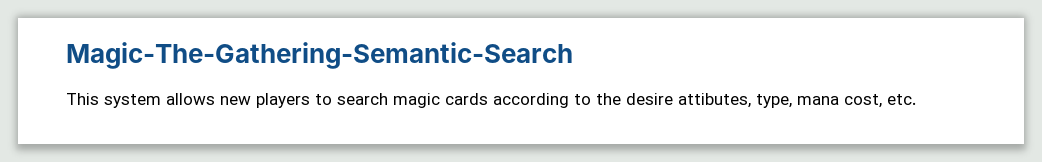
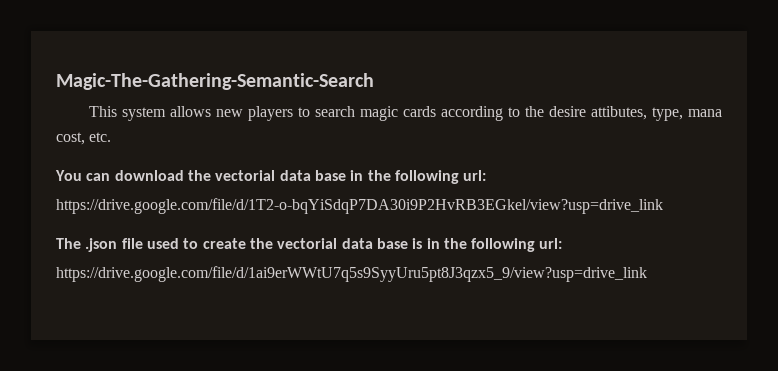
(916, 99) none -> [55,170,487,184] [56,198,663,214] [56,238,563,252] [56,266,647,282] // You can download the vectorial data base in the following url: // https://drive.google.com/file/d/1T2-o-bqYiSdqP7DA30i9P2HvRB3EGkel/view?usp=drive_link // The .json file used to create the vectorial data base is in the following url: // https://drive.google.com/file/d/1ai9erWWtU7q5s9SyyUru5pt8J3qzx5_9/view?usp=drive_link

